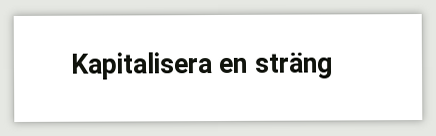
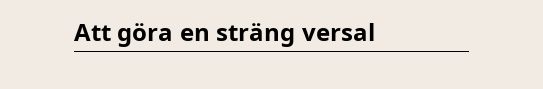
[70,52,213,80] Kapitalisera -> [74,23,174,47] Att göra
(333, 65) none -> [301,23,375,41] versal

